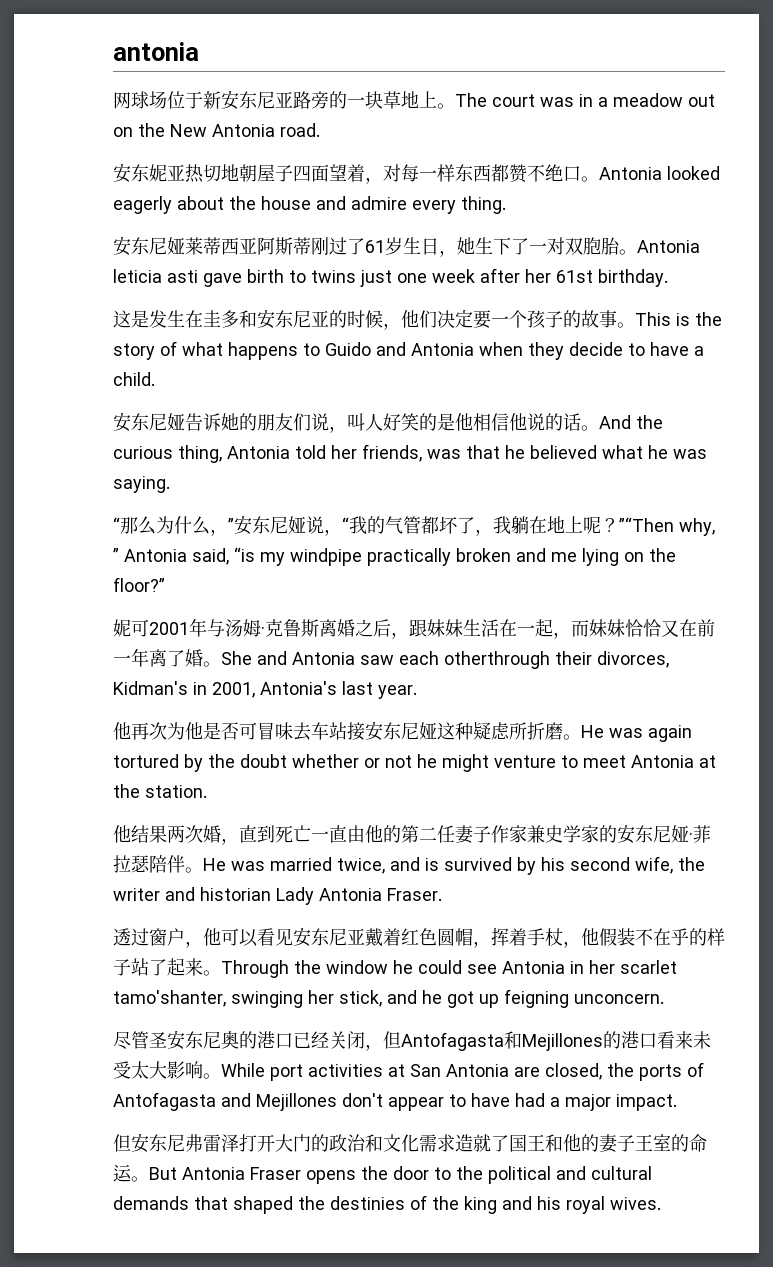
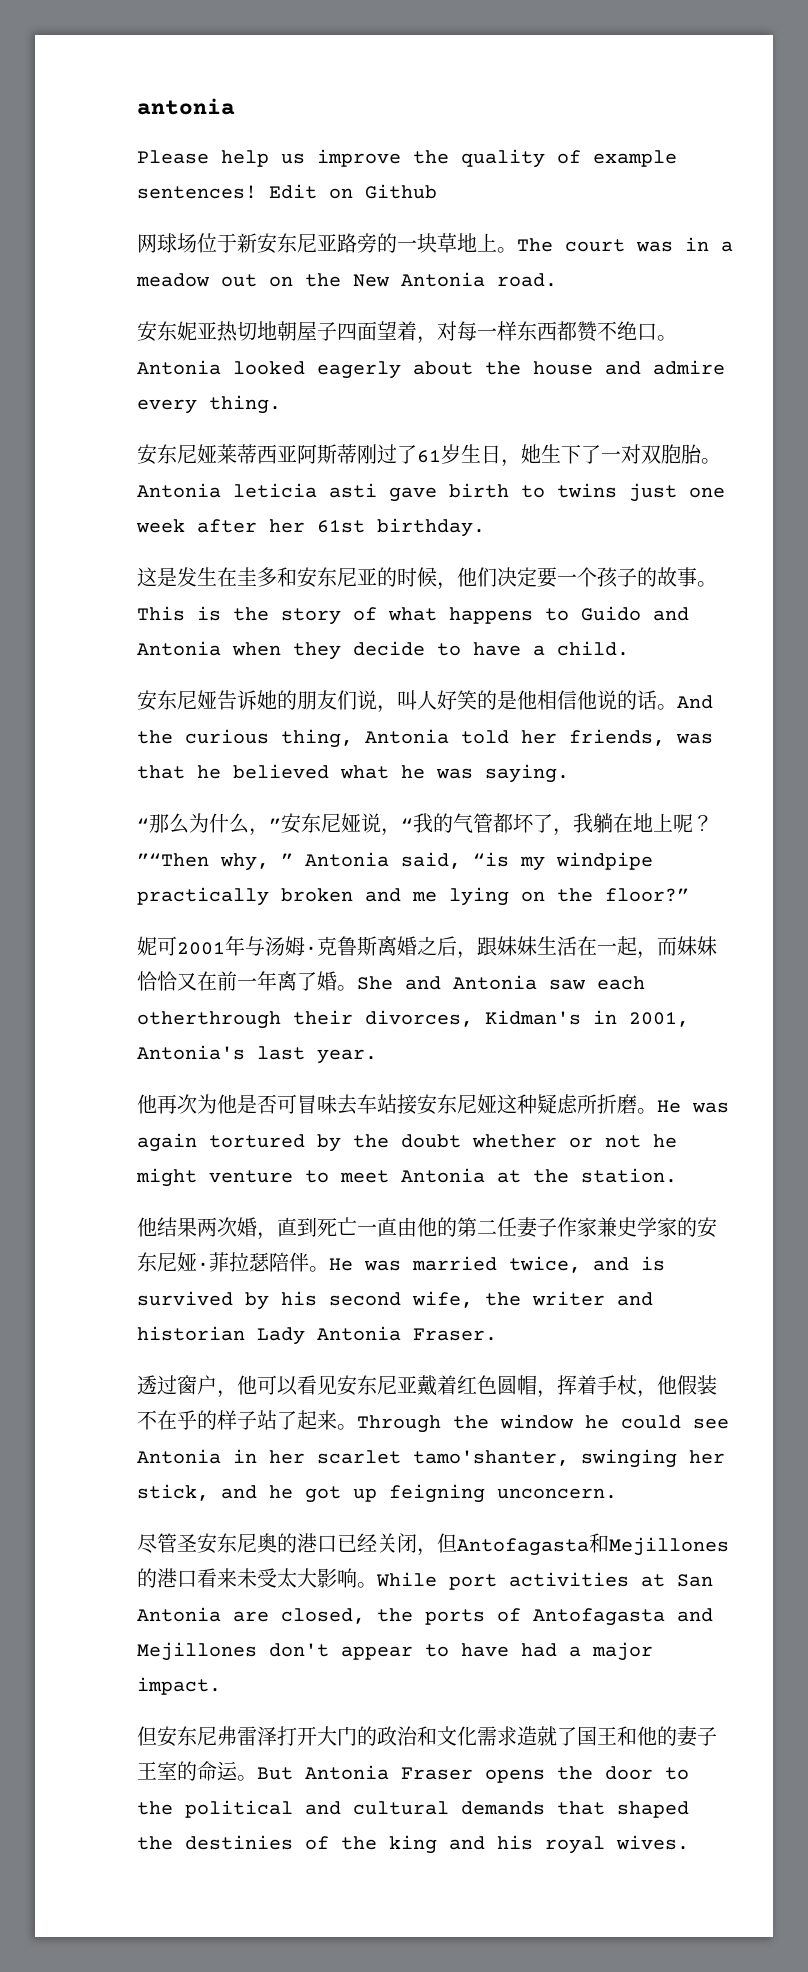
(199, 51) none -> [137,149,677,168] [137,184,437,199] // Please help us improve the quality of example sentences! Edit on Github

